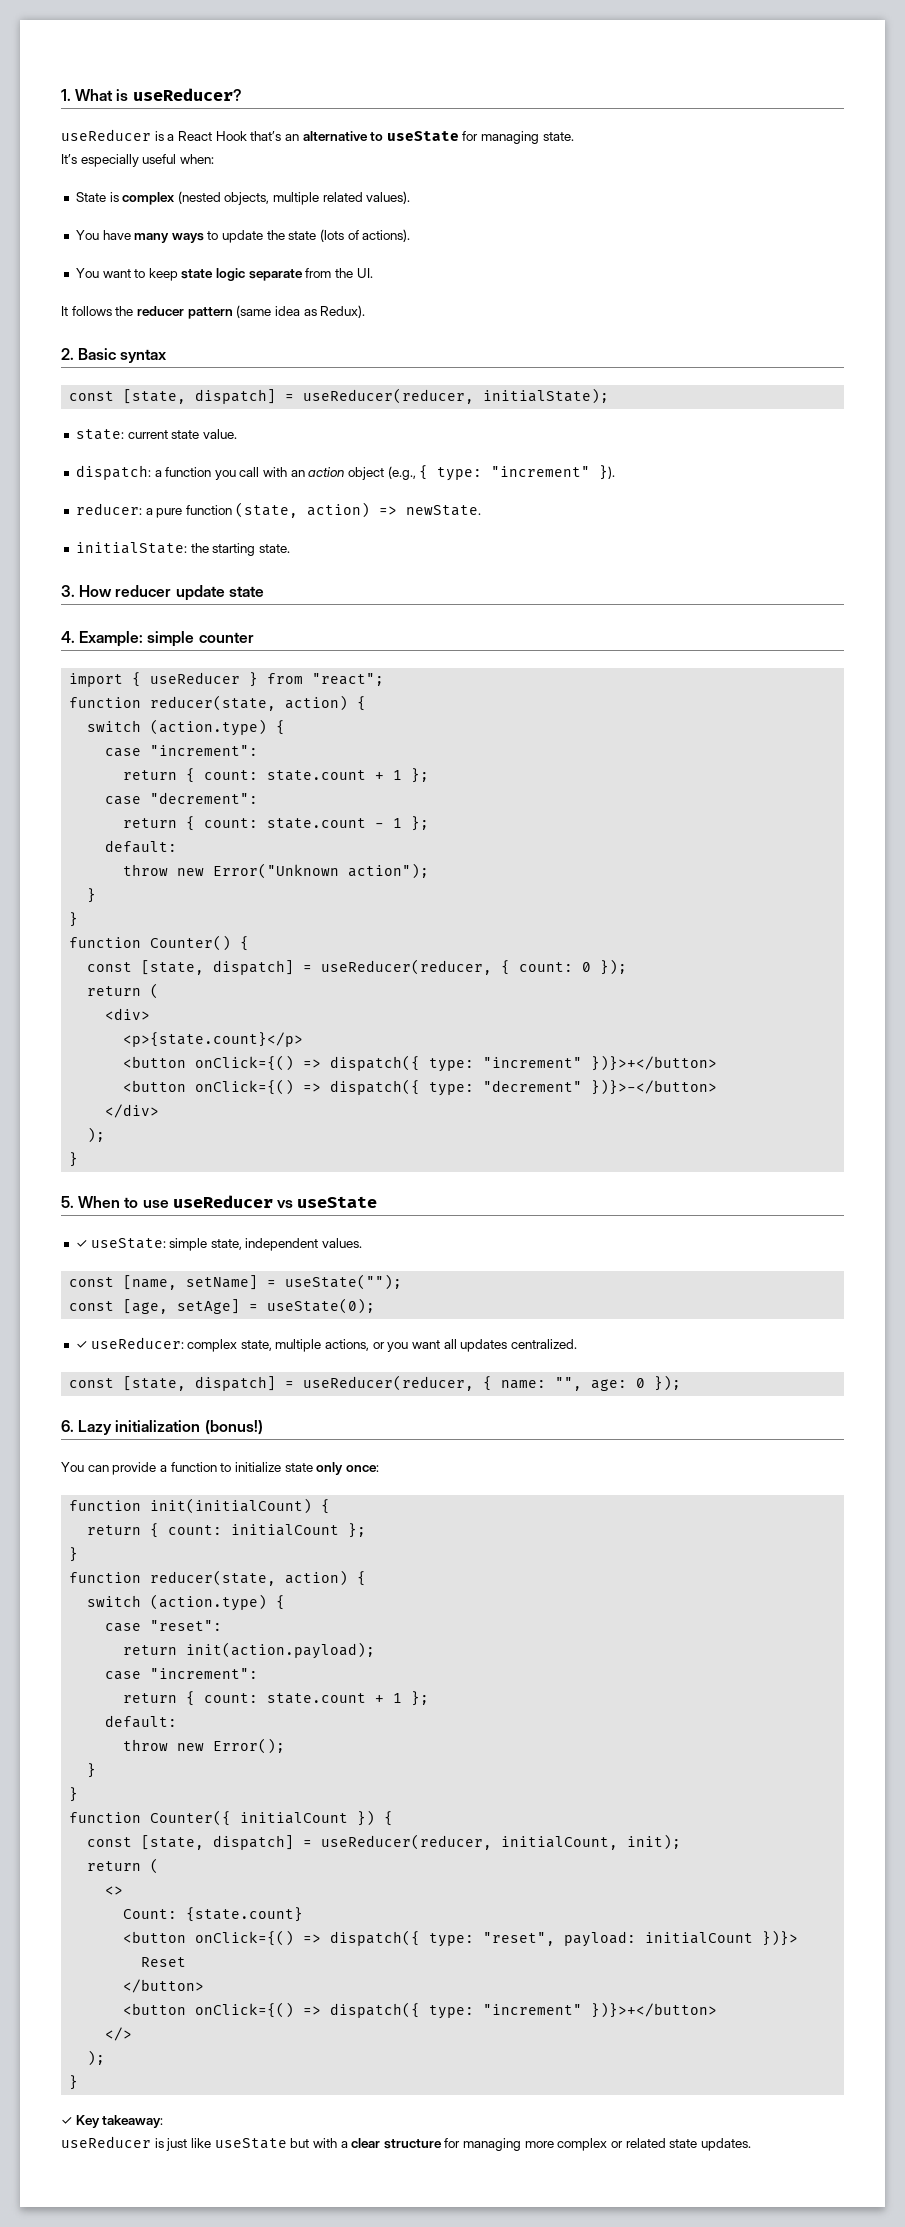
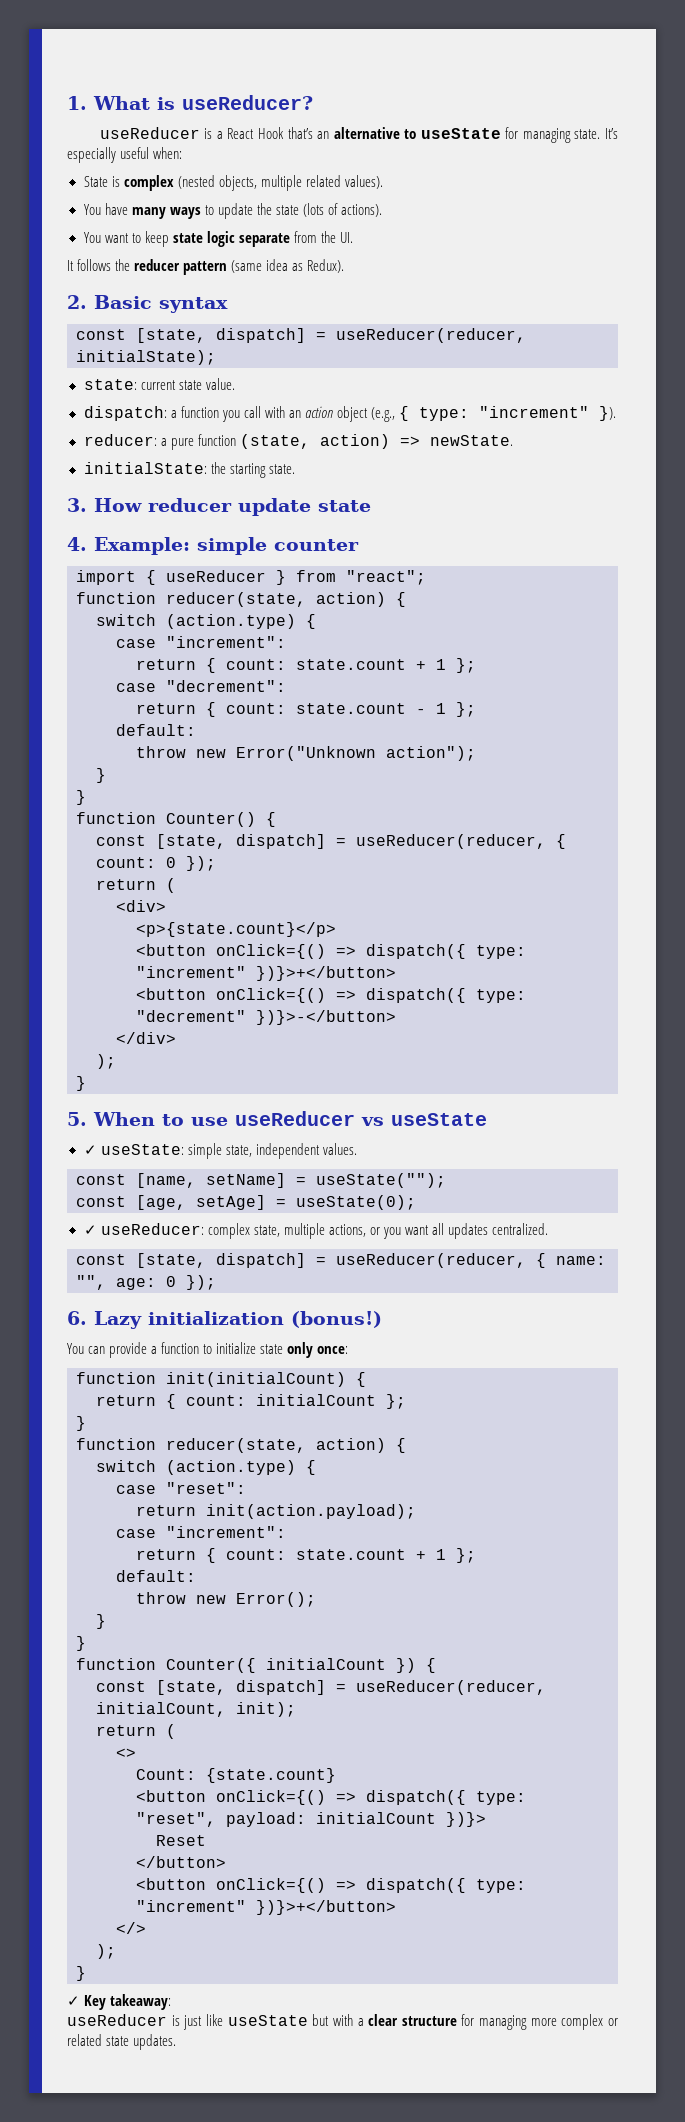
(574, 136) // -> (601, 134) none

